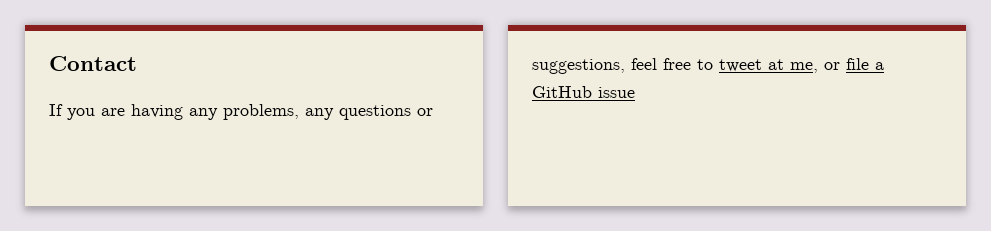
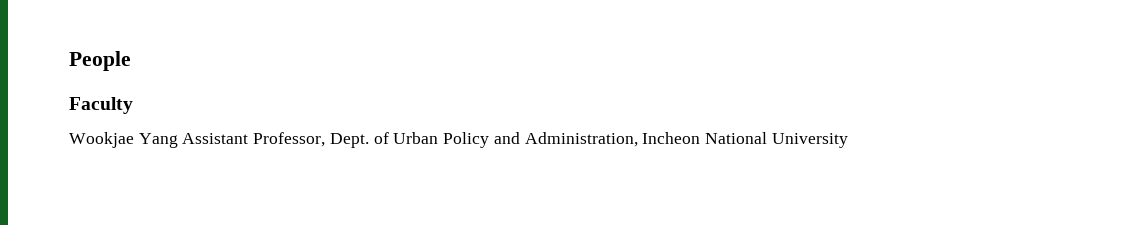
[49,56,137,71] [49,104,433,120] [532,58,884,74] [532,86,635,98] Contact // If you are having any problems, any questions or suggestions, feel free to tweet at me, or file a GitHub issue -> [69,51,131,71] [69,97,133,114] [69,132,848,148] People // Faculty // Wookjae Yang Assistant Professor, Dept. of Urban Policy and Administration, Incheon National University

